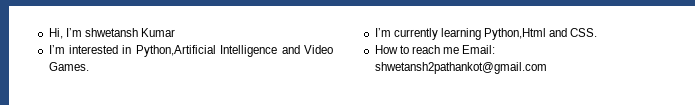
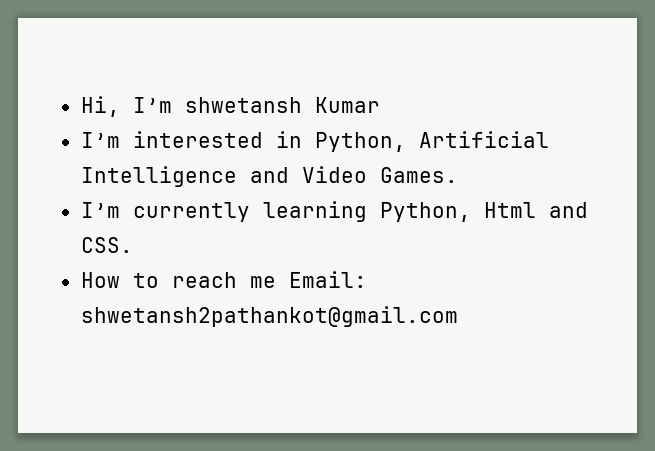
[135,45,216,57] Python,Artificial -> [314,131,549,152] Python, Artificial
[483,28,546,40] Python,Html -> [379,202,536,222] Python, Html

